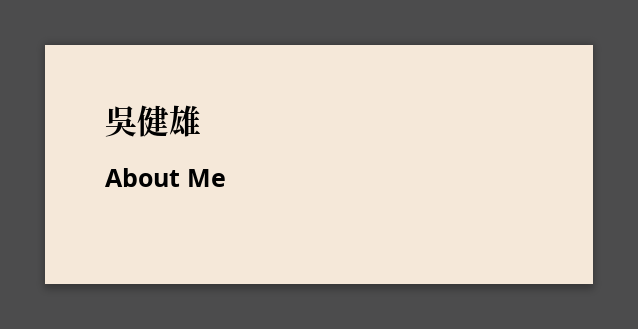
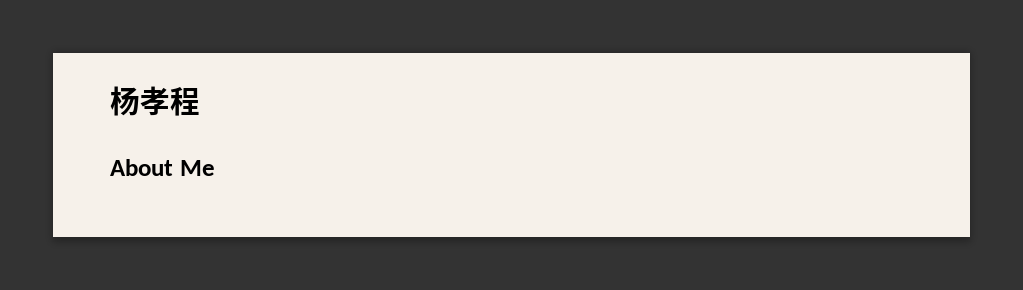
[105,105,201,137] 吳健雄 -> [110,86,200,116] 杨孝程

